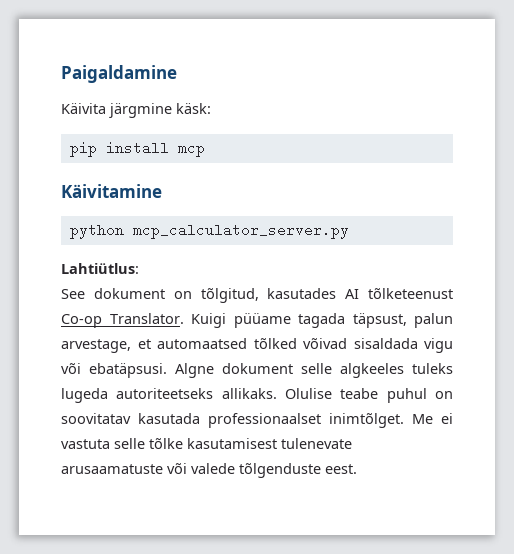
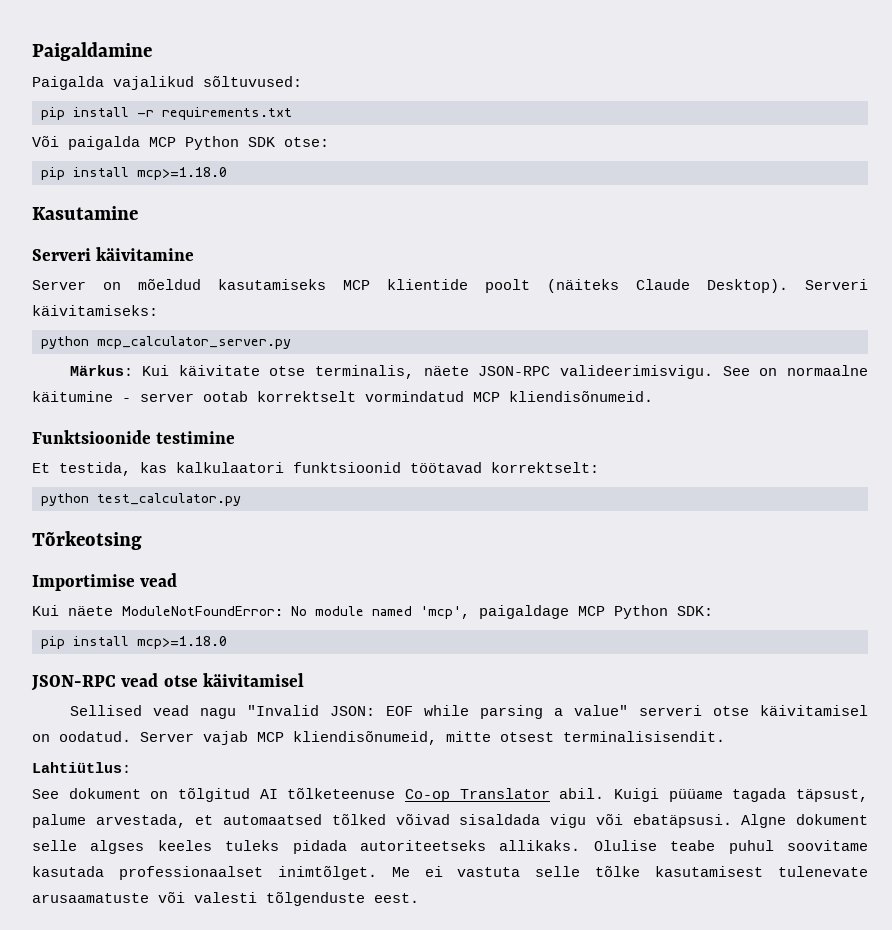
[61,103,211,118] [69,141,205,157] [61,184,162,198] [69,223,349,239] [61,263,139,274] [61,288,453,303] [61,313,184,328] Käivita järgmine käsk: // pip install mcp // Käivitamine // python mcp_calculator_server.py // Lahtiütlus: // See dokument on tõlgitud, kasutades AI tõlketeenust Co-op Translator. -> [32,76,302,90] [41,107,292,120] [32,136,329,150] [41,167,227,180] [32,206,138,220] [32,247,195,261] [32,279,868,293] [32,305,158,316] [41,336,291,349] [69,365,868,379] [32,391,653,402] [32,430,236,444] [32,462,599,476] [41,493,241,506] [32,531,142,550] [32,573,178,591] [32,605,713,619] [41,636,227,649] [31,673,304,691] [69,705,868,719] [32,731,725,745] [32,762,131,773] [32,788,605,802] Paigalda vajalikud sõltuvused: // pip install -r requirements.txt // Või paigalda MCP Python SDK otse: // pip install mcp>=1.18.0 // Kasutamine // Serveri käivitamine // Server on mõeldud kasutamiseks MCP klientide poolt (näiteks Claude Desktop). Serveri käivitamiseks: // python mcp_calculator_server.py // Märkus: Kui käivitate otse terminalis, näete JSON-RPC valideerimisvigu. See on normaalne käitumine - server ootab korrektselt vormindatud MCP kliendisõnumeid. // Funktsioonide testimine // Et testida, kas kalkulaatori funktsioonid töötavad korrektselt: // python test_calculator.py // Tõrkeotsing // Importimise vead // Kui näete ModuleNotFoundError: No module named 'mcp', paigaldage MCP Python SDK: // pip install mcp>=1.18.0 // JSON-RPC vead otse käivitamisel // Sellised vead nagu "Invalid JSON: EOF while parsing a value" serveri otse käivitamisel on oodatud. Server vajab MCP kliendisõnumeid, mitte otsest terminalisisendit. // Lahtiütlus: // See dokument on tõlgitud AI tõlketeenuse Co-op Translator abil.
[414,313,453,328] [61,339,131,353] palun arvestage, -> [32,814,186,828] palume arvestada,
[340,363,453,378] [61,388,108,403] algkeeles tuleks lugeda -> [90,840,347,854] algses keeles tuleks pidada
[434,391,453,399] [61,413,131,424] on soovitatav -> [786,840,868,851] soovitame
[191,463,235,474] valede -> [194,892,257,903] valesti

